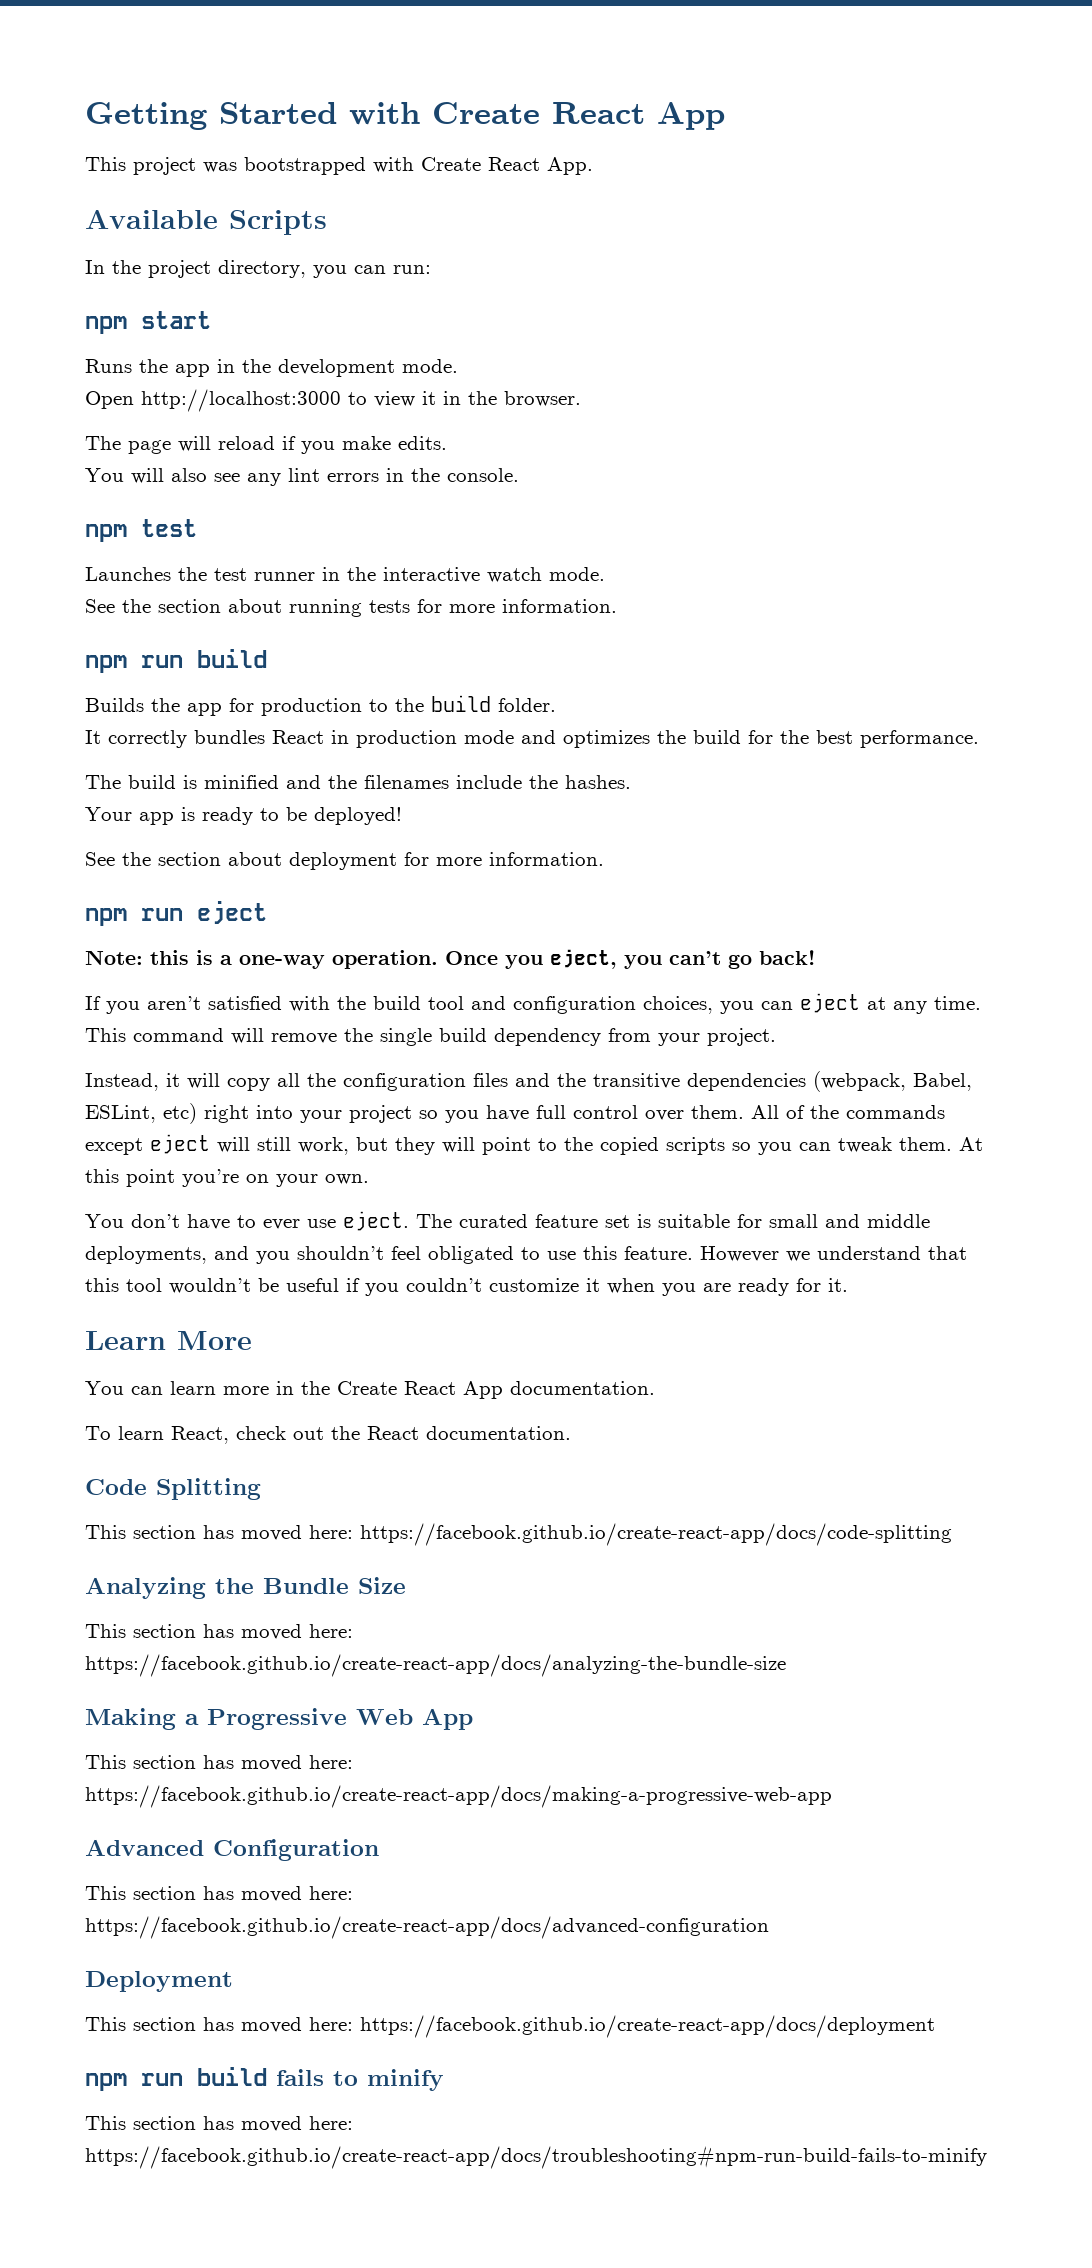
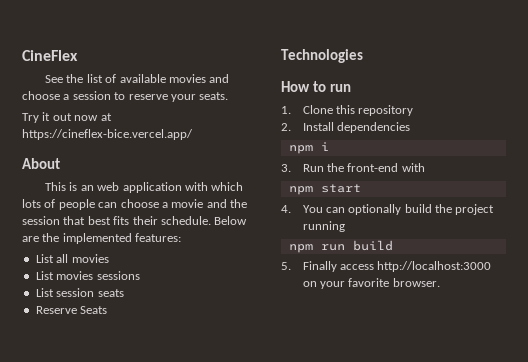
[85,102,725,130] [85,157,593,175] [85,210,327,235] [85,260,431,278] [85,311,211,334] [85,359,458,377] [85,389,581,412] [85,436,447,454] [85,468,519,486] [85,519,197,542] [85,567,605,583] [85,599,617,617] [85,649,267,673] [85,695,556,716] [85,730,979,748] [85,775,631,789] [85,807,402,825] [85,852,604,870] [85,901,267,926] [85,949,815,969] [85,993,981,1014] [85,1028,776,1046] [85,1071,972,1092] [85,1103,945,1124] [85,1134,983,1155] [85,1169,369,1187] [85,1211,930,1231] [85,1246,967,1264] [85,1278,848,1296] [85,1331,252,1350] [85,1381,655,1399] [85,1426,571,1444] [85,1478,261,1500] [85,1523,952,1546] [85,1577,406,1599] [85,1624,353,1640] [85,1654,786,1677] [85,1708,473,1730] [85,1755,353,1771] [85,1785,832,1808] [85,1839,379,1861] [85,1886,353,1902] [85,1916,769,1939] [85,1971,233,1992] [85,2015,935,2038] [85,2067,444,2091] [85,2116,353,2132] [85,2145,987,2169] Getting Started with Create React App // This project was bootstrapped with Create React App. // Available Scripts // In the project directory, you can run: // npm start // Runs the app in the development mode. // Open http://localhost:3000 to view it in the browser. // The page will reload if you make edits. // You will also see any lint errors in the console. // npm test // Launches the test runner in the interactive watch mode. // See the section about running tests for more information. // npm run build // Builds the app for production to the build folder. // It correctly bundles React in production mode and optimizes the build for the best performance. // The build is minified and the filenames include the hashes. // Your app is ready to be deployed! // See the section about deployment for more information. // npm run eject // Note: this is a one-way operation. Once you eject, you can’t go back! // If you aren’t satisfied with the build tool and configuration choices, you can eject at any time. This command will remove the single build dependency from your project. // Instead, it will copy all the configuration files and the transitive dependencies (webpack, Babel, ESLint, etc) right into your project so you have full control over them. All of the commands except eject will still work, but they will point to the copied scripts so you can tweak them. At this point you’re on your own. // You don’t have to ever use eject. The curated feature set is suitable for small and middle deployments, and you shouldn’t feel obligated to use this feature. However we understand that this tool wouldn’t be useful if you couldn’t customize it when you are ready for it. // Learn More // You can learn more in the Create React App documentation. // To learn React, check out the React documentation. // Code Splitting // This section has moved here: https://facebook.github.io/create-react-app/docs/code-splitting // Analyzing the Bundle Size // This section has moved here: https://facebook.github.io/create-react-app/docs/analyzing-the-bundle-size // Making a Progressive Web App // This section has moved here: https://facebook.github.io/create-react-app/docs/making-a-progressive-web-app // Advanced Configuration // This section has moved here: https://facebook.github.io/create-react-app/docs/advanced-configuration // Deployment // This section has moved here: https://facebook.github.io/create-react-app/docs/deployment // npm run build fails to minify // This section has moved here: https://facebook.github.io/create-react-app/docs/troubleshooting#npm-run-build-fails-to-minify -> [22,50,78,61] [45,74,230,83] [22,91,229,102] [22,112,112,123] [22,129,193,140] [22,158,60,169] [45,182,244,193] [22,199,247,210] [22,216,248,225] [22,233,182,244] [35,254,109,263] [35,271,140,280] [35,288,124,297] [35,306,108,314] [281,49,363,63] [281,81,351,92] [281,105,414,116] [281,122,410,133] [288,142,329,154] [281,163,425,172] [288,184,361,195] [281,204,495,215] [302,221,345,232] [288,240,393,253] [281,261,492,272] [302,278,440,289] CineFlex // See the list of available movies and choose a session to reserve your seats. // Try it out now at https://cineflex-bice.vercel.app/ // About // This is an web application with which lots of people can choose a movie and the session that best fits their schedule. Below are the implemented features: // List all movies // List movies sessions // List session seats // Reserve Seats // Technologies // How to run // 1. Clone this repository // 2. Install dependencies // npm i // 3. Run the front-end with // npm start // 4. You can optionally build the project running // npm run build // 5. Finally access http://localhost:3000 on your favorite browser.

